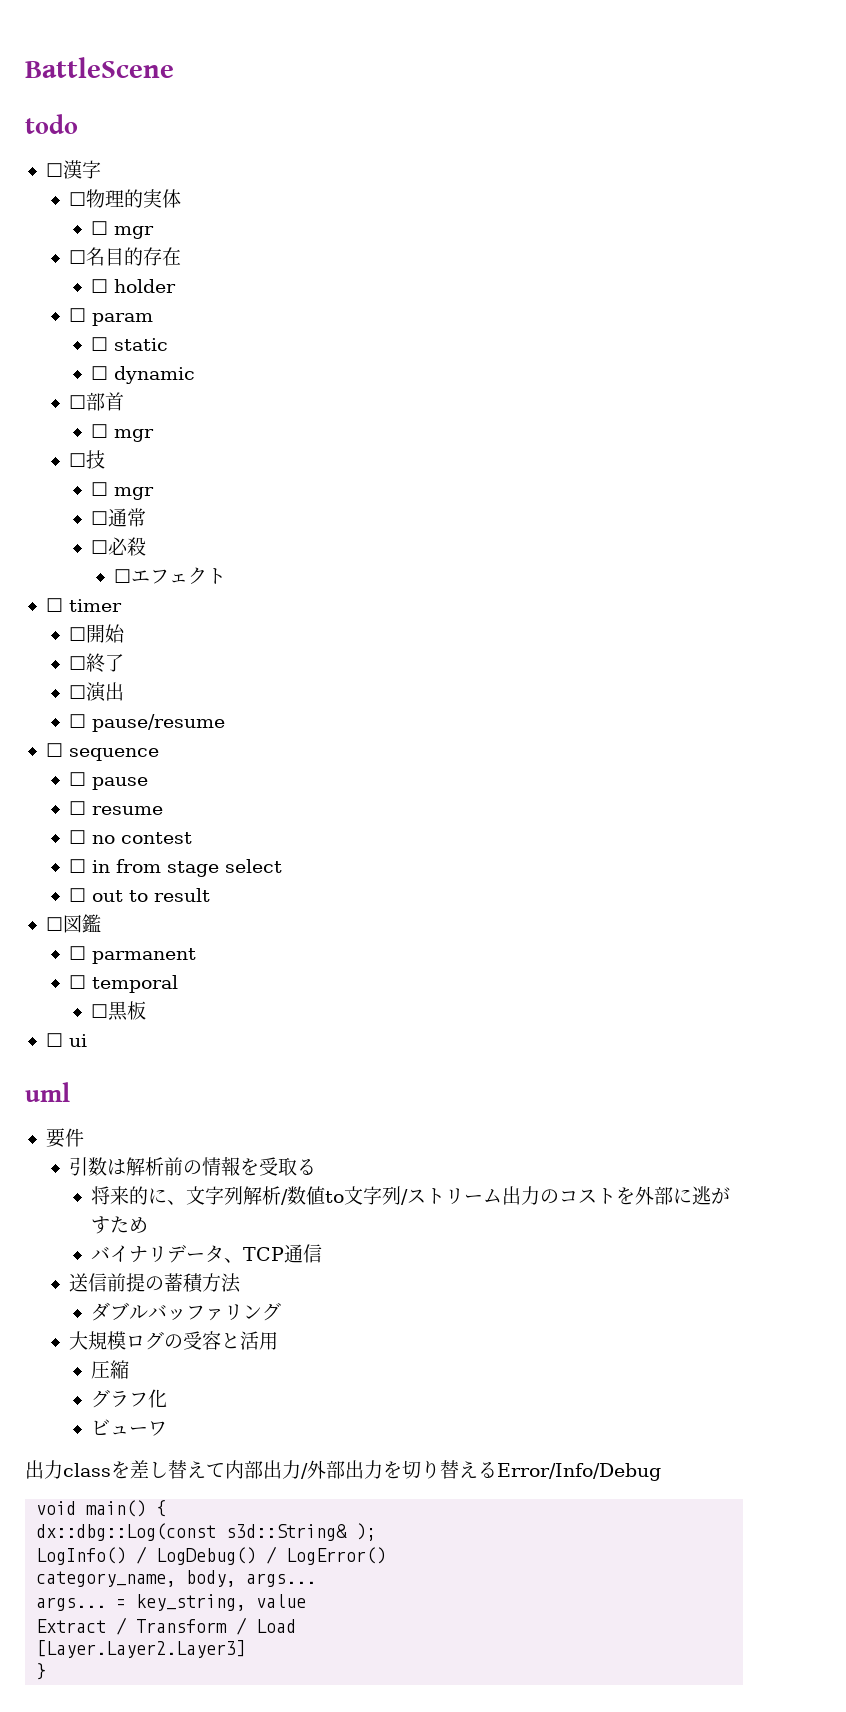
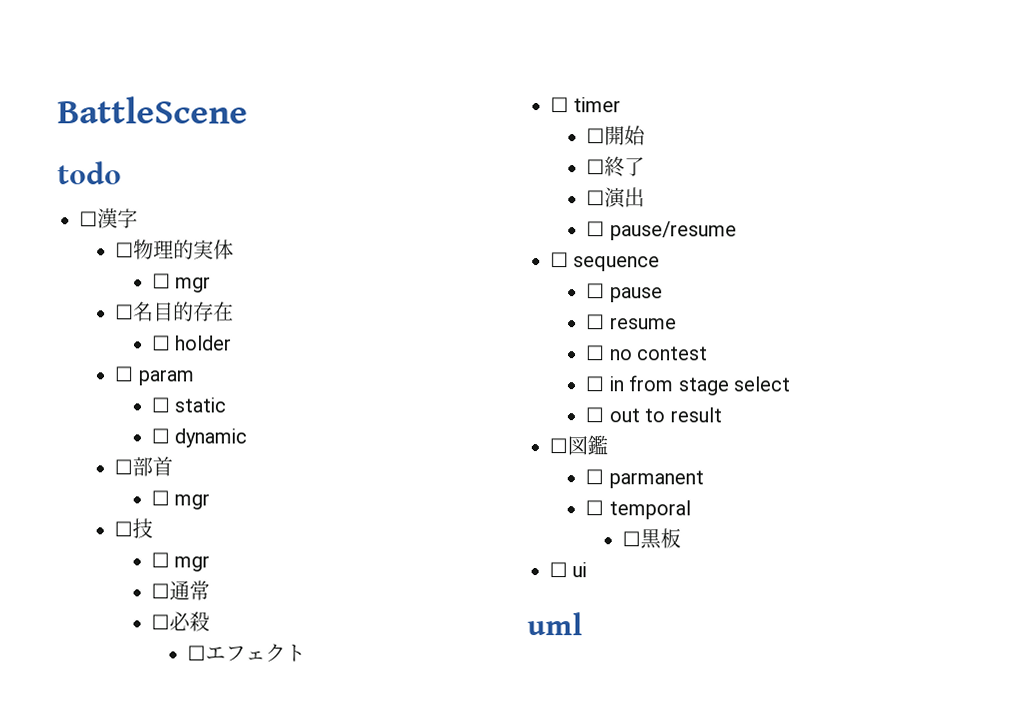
[45,1128,84,1148] [68,1156,316,1176] [91,1186,731,1205] [91,1216,149,1234] [91,1244,323,1263] [68,1273,241,1293] [91,1302,282,1321] [68,1331,278,1350] [91,1360,130,1379] [91,1389,168,1408] [91,1419,168,1436] [25,1460,661,1481] [36,1500,167,1517] [36,1523,377,1541] [36,1546,387,1565] [36,1570,317,1587] [36,1594,307,1611] [36,1617,297,1635] [36,1640,247,1658] [36,1663,47,1680] // 要件 // 引数は解析前の情報を受取る // 将来的に、文字列解析/数値to文字列/ストリーム出力のコストを外部に逃がすため // バイナリデータ、TCP通信 // 送信前提の蓄積方法 // ダブルバッファリング // 大規模ログの受容と活用 // 圧縮 // グラフ化 // ビューワ // 出力classを差し替えて内部出力/外部出力を切り替えるError/Info/Debug // void main() { // dx::dbg::Log(const s3d::String& ); // LogInfo() / LogDebug() / LogError() // category_name, body, args... // args... = key_string, value // Extract / Transform / Load // [Layer.Layer2.Layer3] // } -> (583, 624) none

